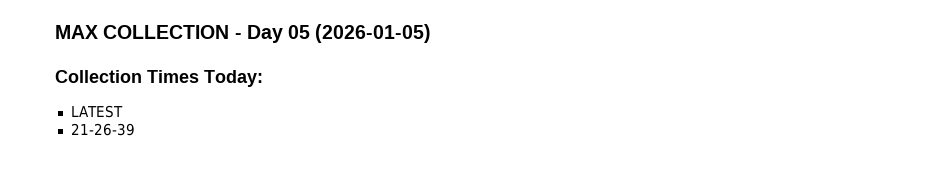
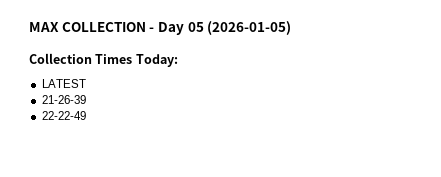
(135, 129) none -> [41,111,86,120] // 22-22-49

